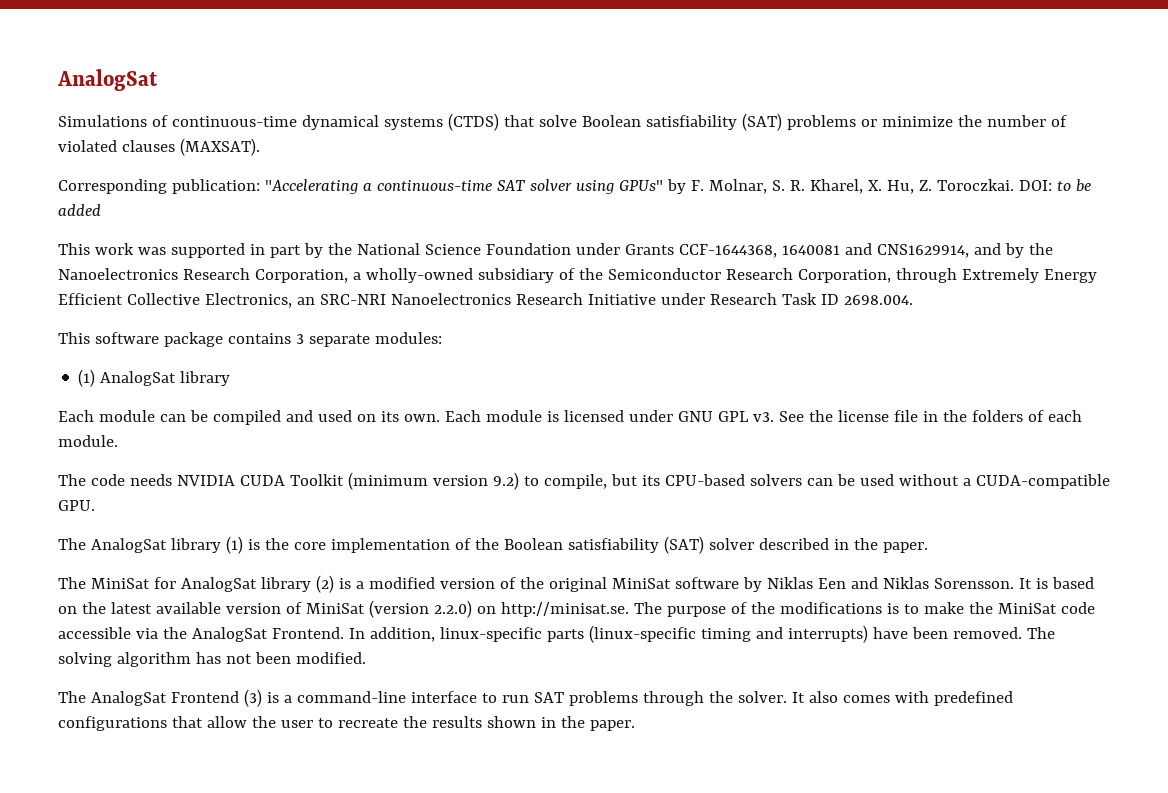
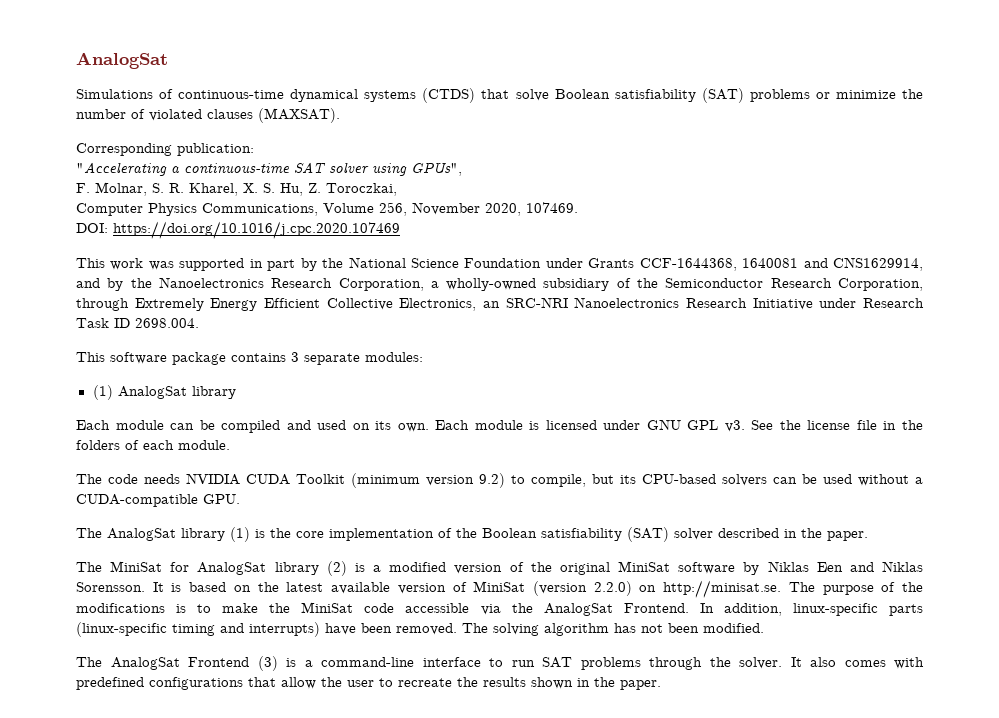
(260, 186) none -> (254, 149) //
[618,179,686,194] GPUs" by -> [411,162,462,176] GPUs", //
(882, 185) none -> [263,183,275,193] S.
[936,179,1091,192] [58,204,101,216] Toroczkai. DOI: to be added -> [326,183,397,196] [76,202,578,216] [76,221,400,239] Toroczkai, // Computer Physics Communications, Volume 256, November 2020, 107469. // DOI: https://doi.org/10.1016/j.cpc.2020.107469

